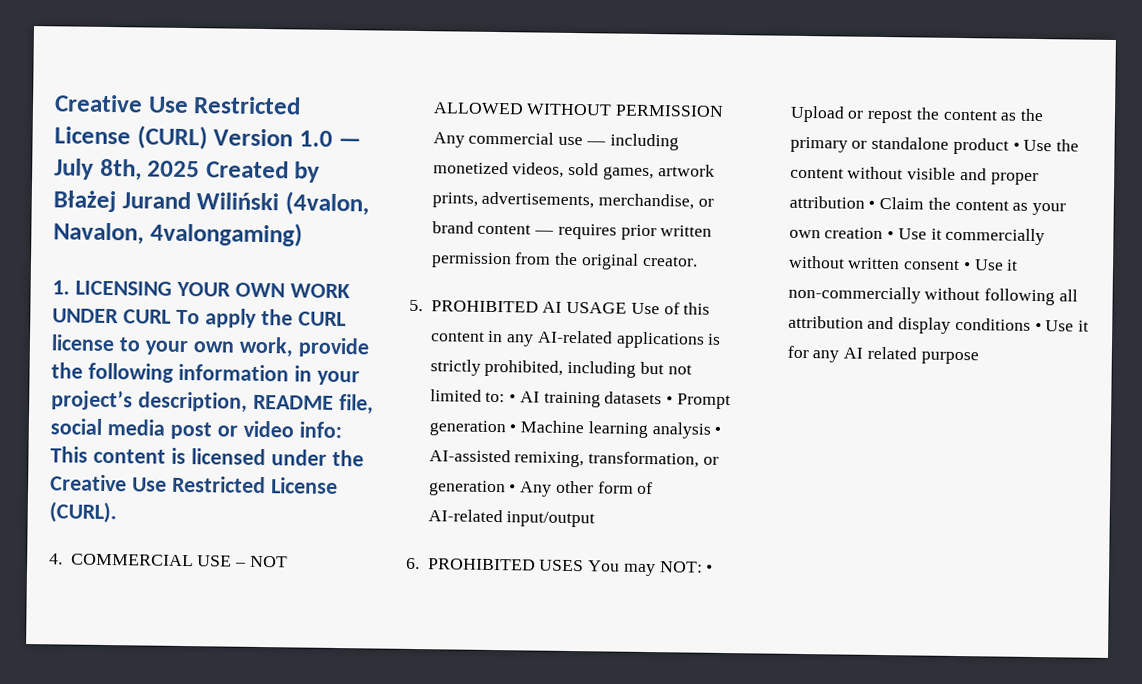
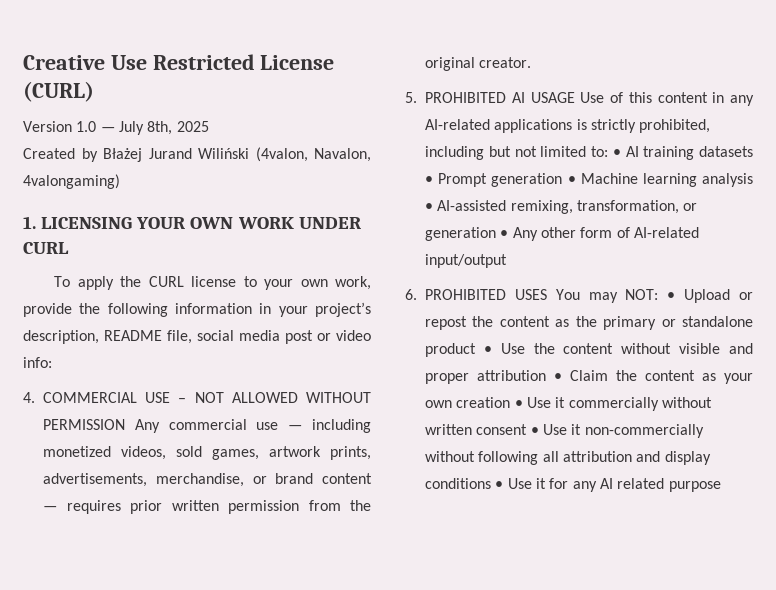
(208, 137) none -> (94, 91) //
(201, 169) none -> (209, 126) //
(171, 316) none -> (69, 248) //
[50,446,364,467] [50,474,338,494] [49,501,117,524] This content is licensed under the Creative Use Restricted License (CURL). -> (52, 362) none

